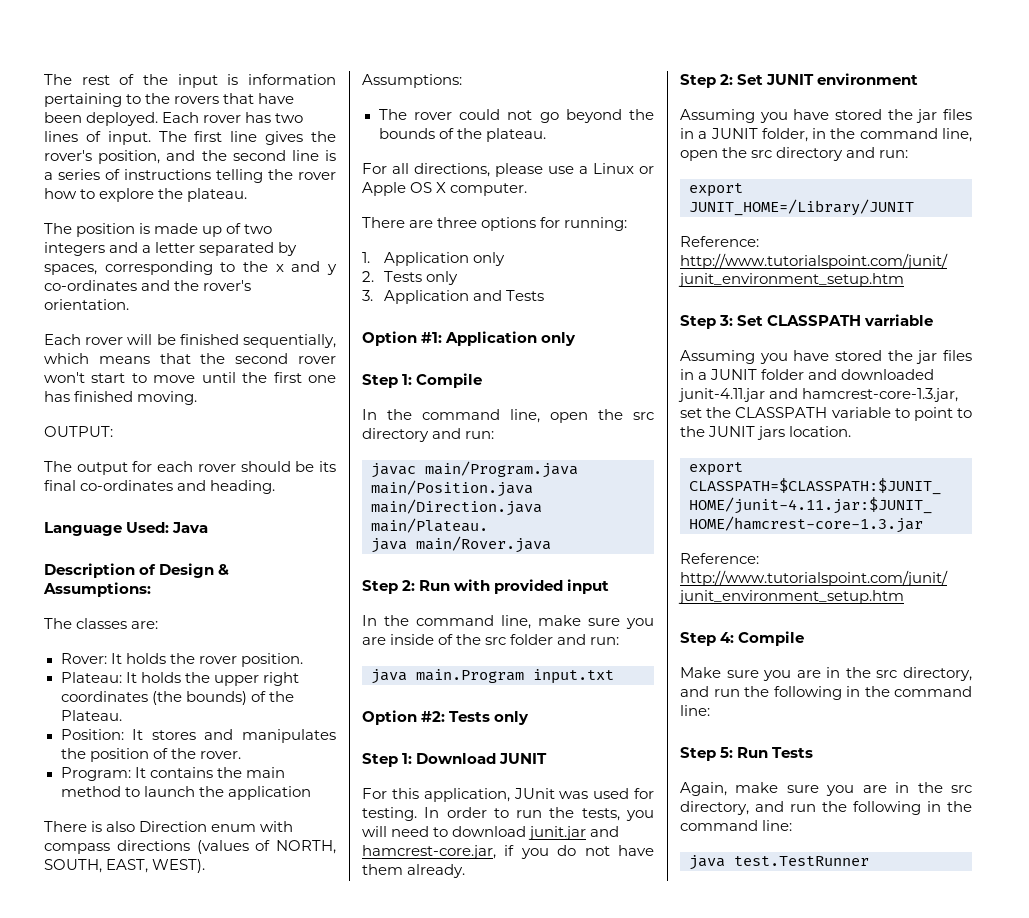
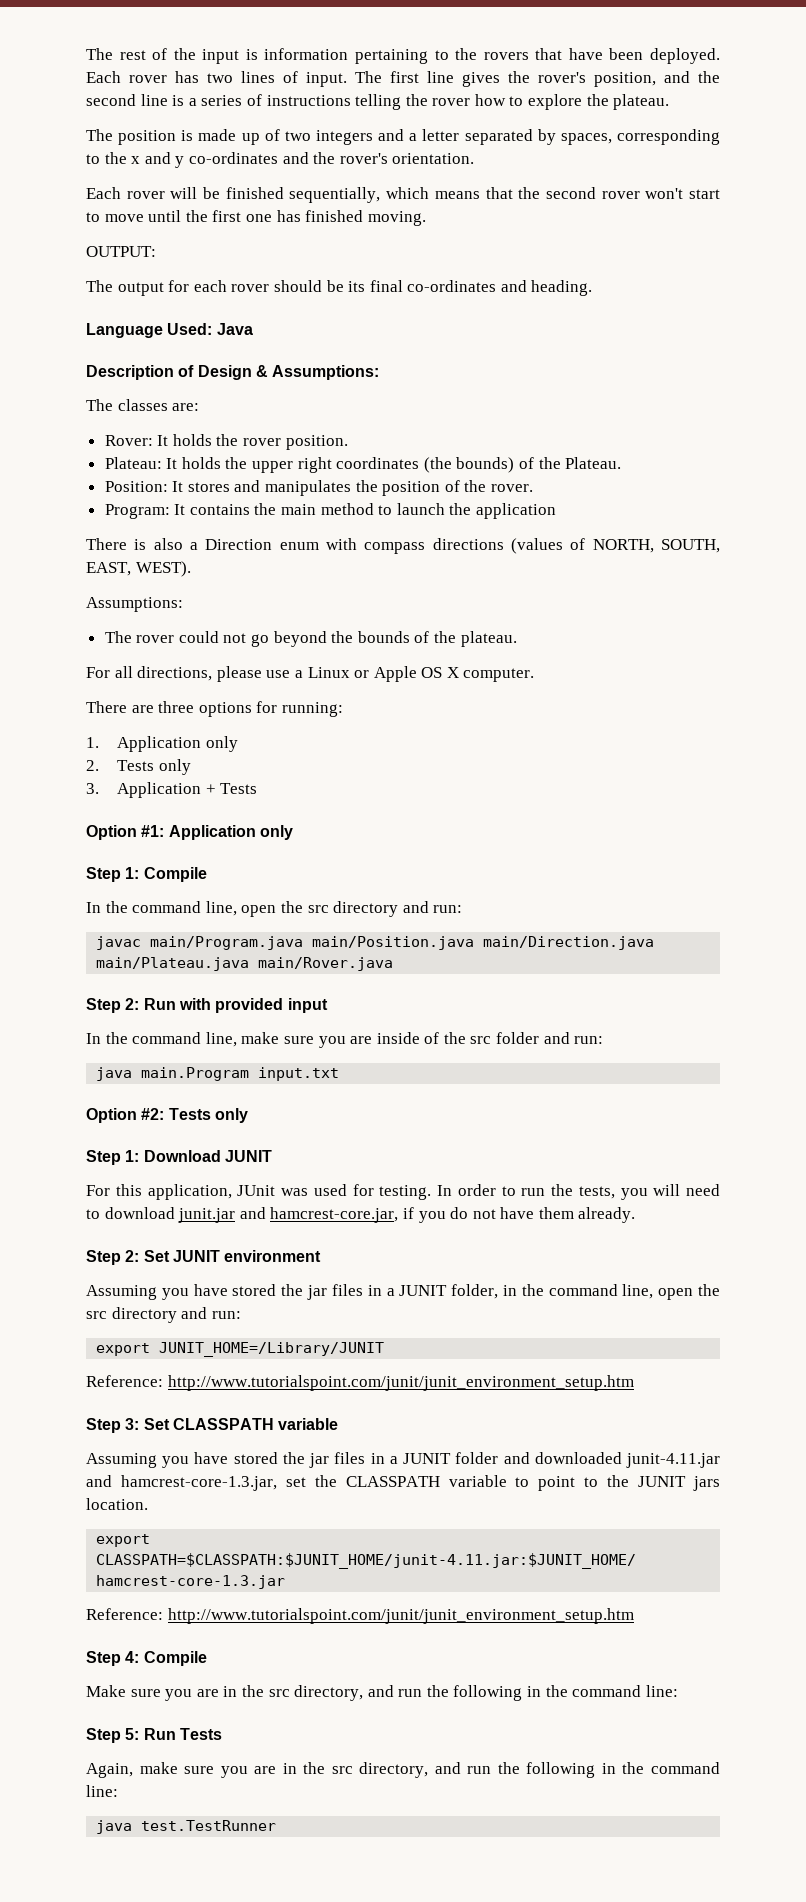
(136, 826) none -> [190,542,198,550] a
[473,290,503,301] and -> [205,784,216,794] +
[371,518,488,533] [371,538,407,553] main/Plateau. // java -> [96,957,250,971] main/Plateau.java
[864,314,934,326] varriable -> [278,1418,339,1430] variable

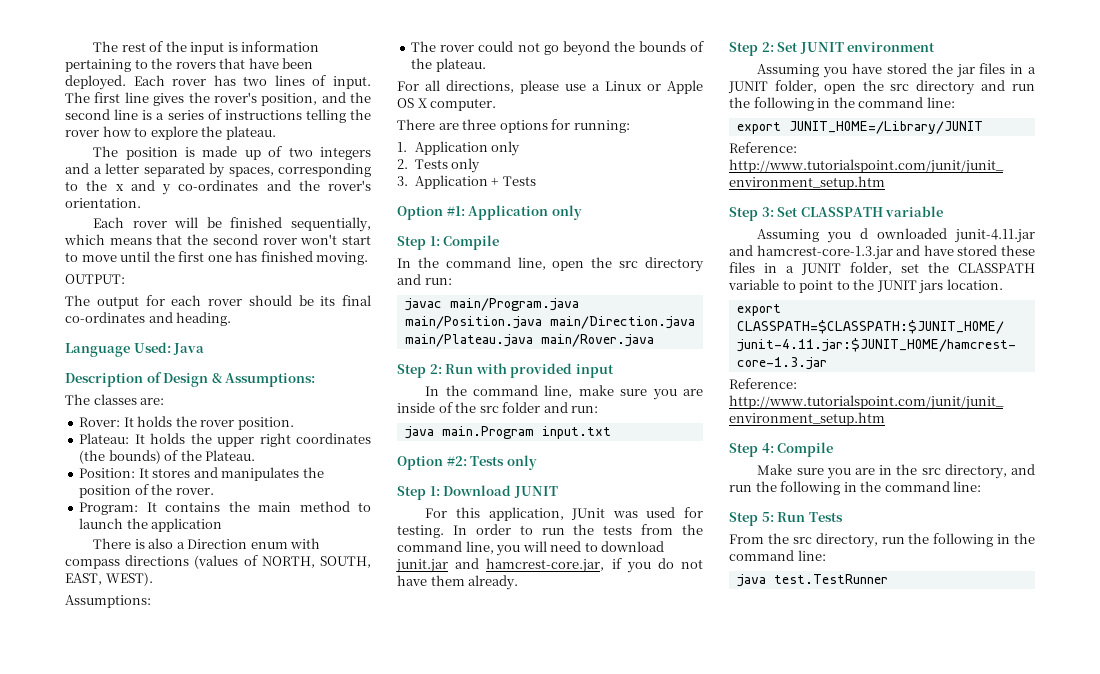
[578,1186,615,1199] tests, -> [603,524,703,535] [397,541,494,554] tests from the command line,
[502,1284,720,1300] [86,1307,241,1323] in the command line, open the src directory and run: -> [823,80,1035,95] [729,97,955,111] open the src directory and run the following in the command line:
[194,1452,720,1468] [86,1475,277,1491] have stored the jar files in a JUNIT folder and downloaded junit-4.11.jar and hamcrest-core-1.3.jar, -> [860,228,1035,243] [729,245,1035,260] [729,262,892,275] d ownloaded junit-4.11.jar and hamcrest-core-1.3.jar and have stored these files in a JUNIT folder,
[86,1762,461,1778] Again, make sure you are in the src directory, and -> [729,533,878,548] From the src directory,

